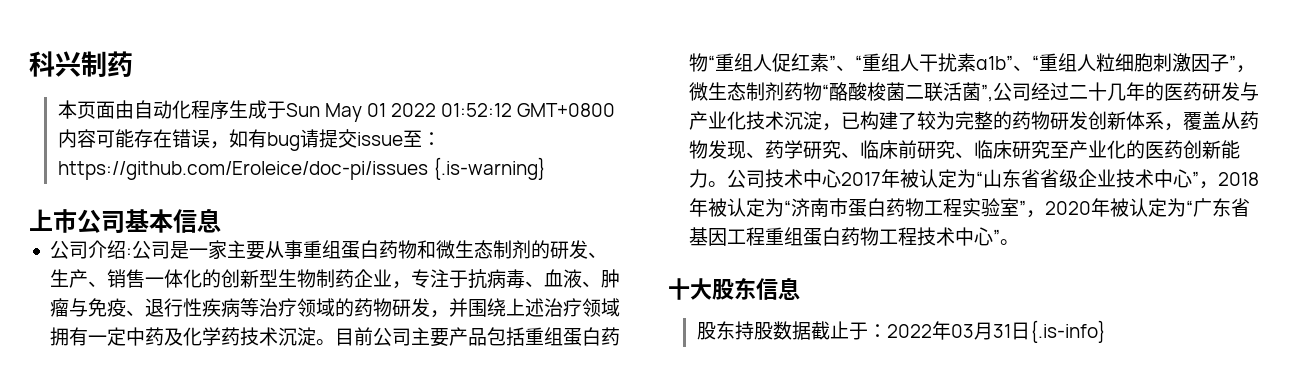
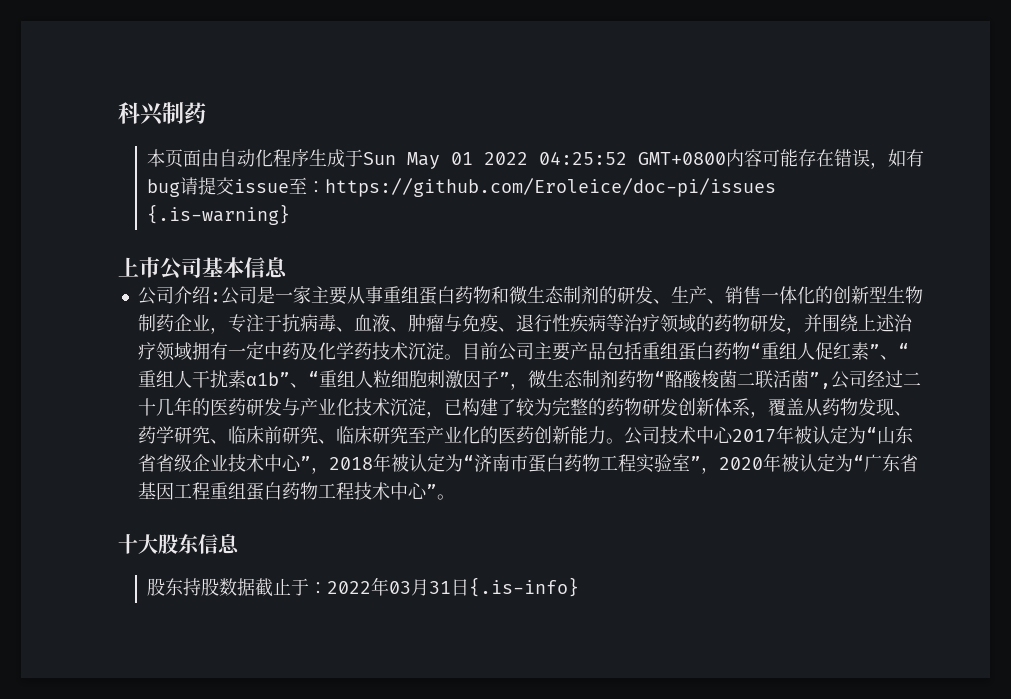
[441,103,513,117] 01:52:12 -> [539,152,628,165] 04:25:52

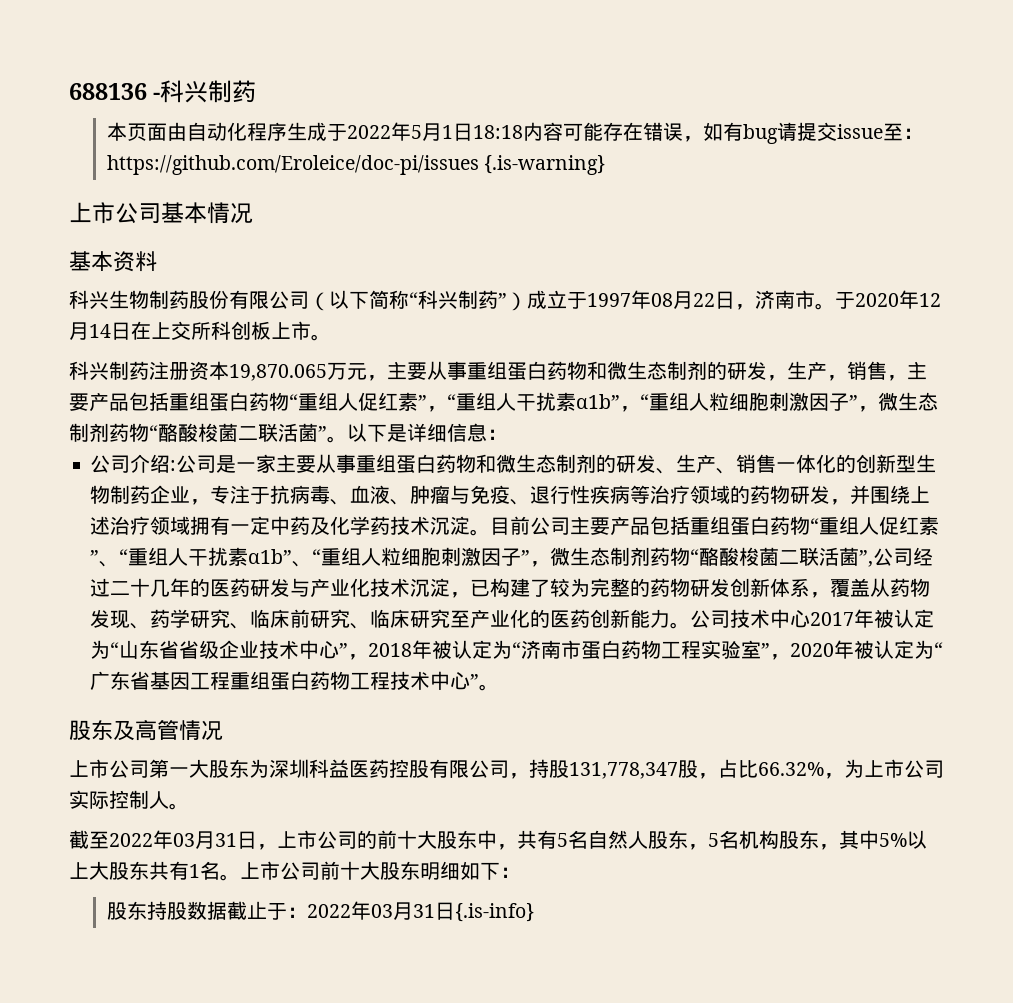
(118, 113) none -> [69,83,161,100] 688136 -
[363,152,727,169] Sun May 01 2022 04:25:52 GMT+0800 -> [346,122,523,141] 2022年5月1日18:18
[244,257,288,278] 信息 -> [207,202,253,224] [69,251,157,272] [69,290,941,311] [69,321,331,341] [69,361,927,381] [69,392,938,412] [69,423,507,443] 情况 // 基本资料 // 科兴生物制药股份有限公司（以下简称“科兴制药”）成立于1997年08月22日，济南市。于2020年12月14日在上交所科创板上市。 // 科兴制药注册资本19,870.065万元，主要从事重组蛋白药物和微生态制剂的研发，生产，销售，主要产品包括重组蛋白药物“重组人促红素”，“重组人干扰素α1b”，“重组人粒细胞刺激因子”，微生态制剂药物“酪酸梭菌二联活菌”。以下是详细信息：
[118,534,240,554] 十大股东信息 -> [69,720,223,741] [69,759,944,779] [69,790,189,810] [69,830,927,850] [69,861,520,881] 股东及高管情况 // 上市公司第一大股东为深圳科益医药控股有限公司，持股131,778,347股，占比66.32%，为上市公司实际控制人。 // 截至2022年03月31日，上市公司的前十大股东中，共有5名自然人股东，5名机构股东，其中5%以上大股东共有1名。上市公司前十大股东明细如下：

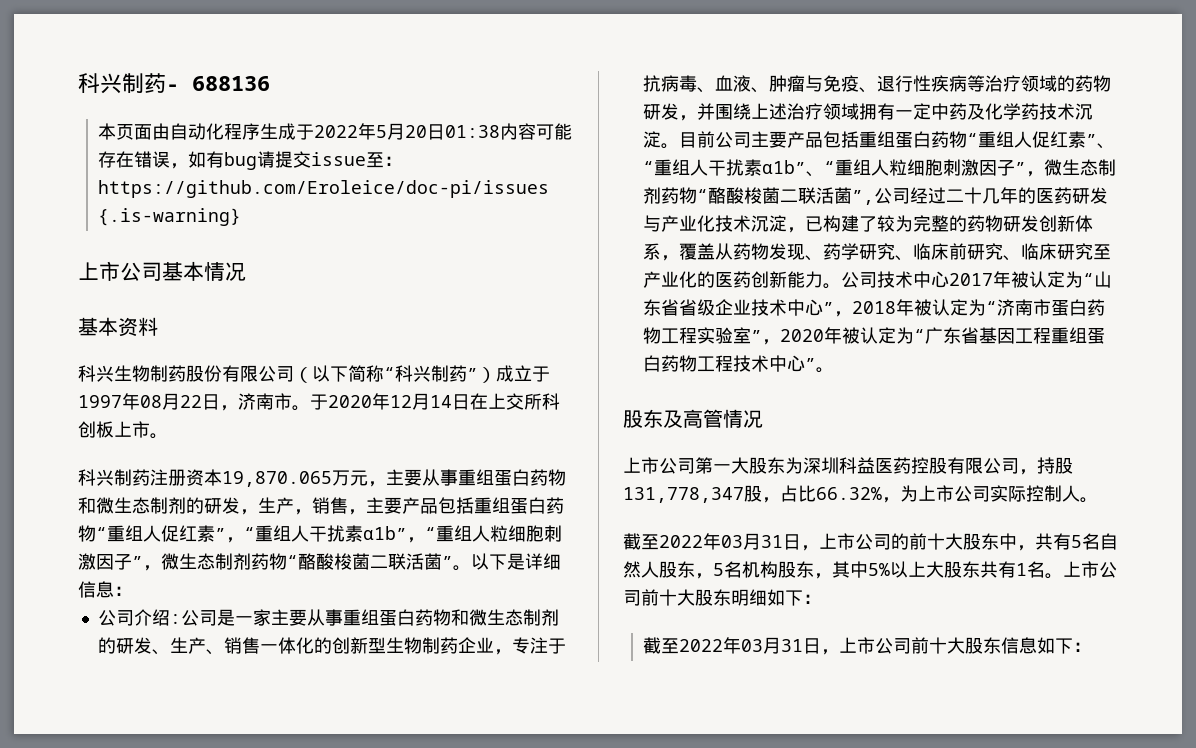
[69,80,257,103] 688136 -科兴制药 -> [78,73,270,94] 科兴制药- 688136
[441,123,523,141] 1日18:18 -> [405,124,501,140] 20日01:38
[106,901,534,922] 股东持股数据截止于：2022年03月31日{.is-info} -> [643,637,1092,655] 截至2022年03月31日，上市公司前十大股东信息如下：

